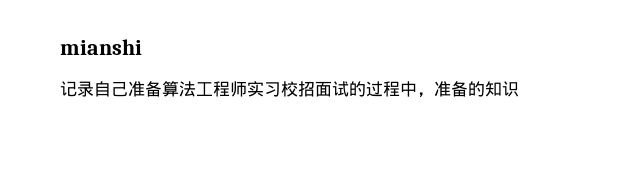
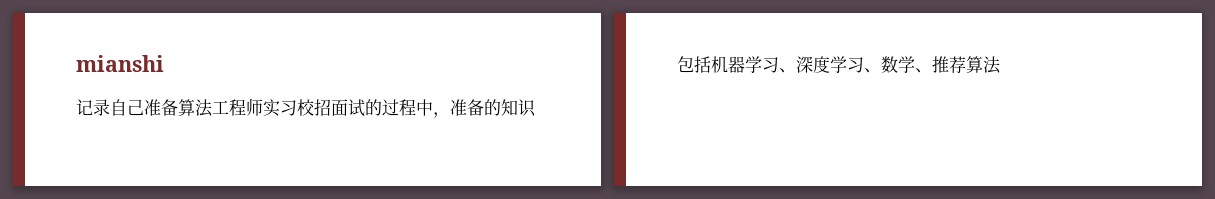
(519, 89) none -> [677,56,1001,74] 包括机器学习、深度学习、数学、推荐算法

